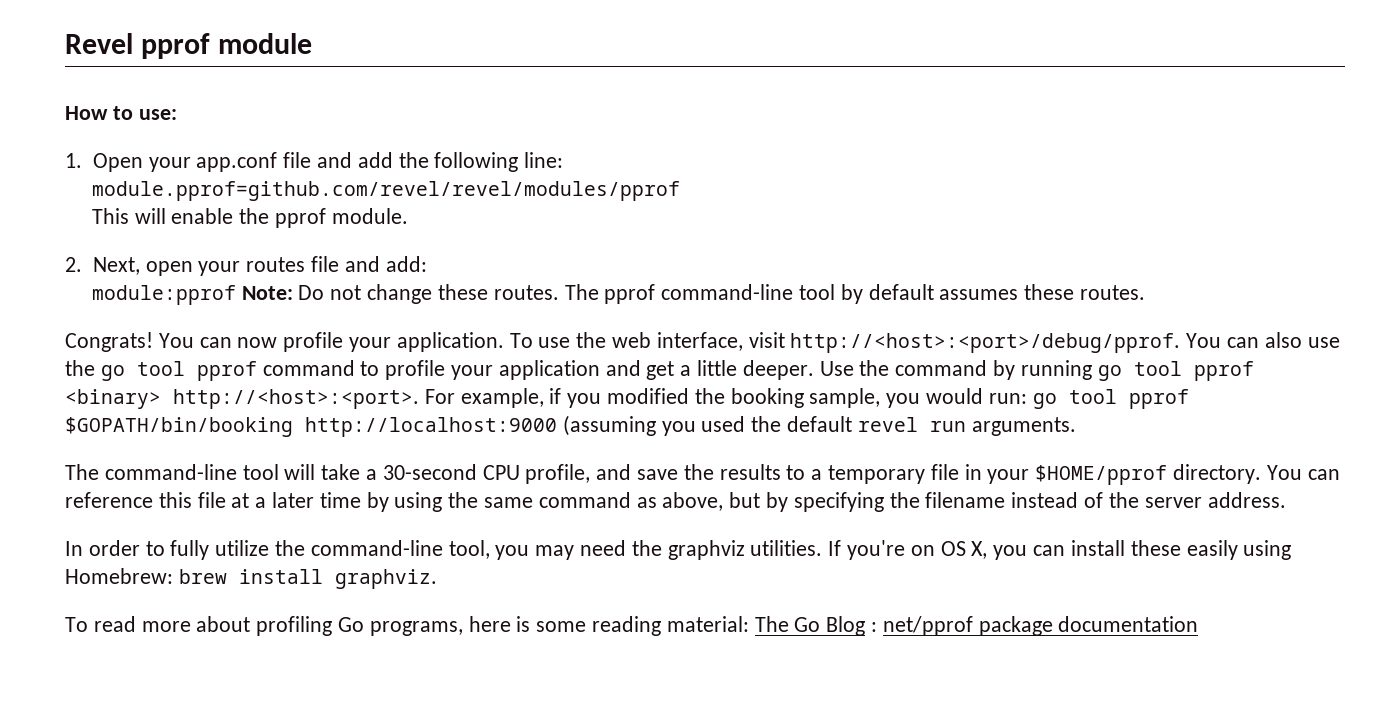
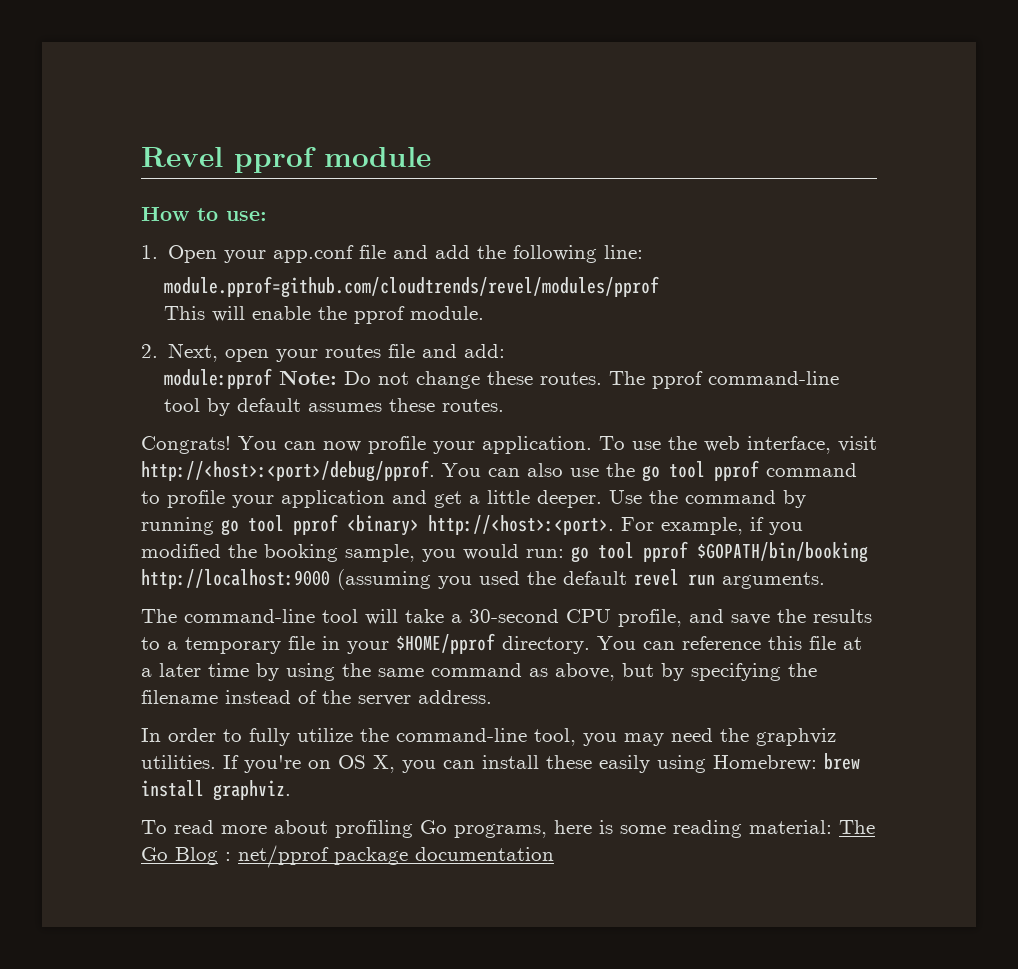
[91,181,680,201] module.pprof=github.com/revel/revel/modules/pprof -> [163,276,659,298] module.pprof=github.com/cloudtrends/revel/modules/pprof

